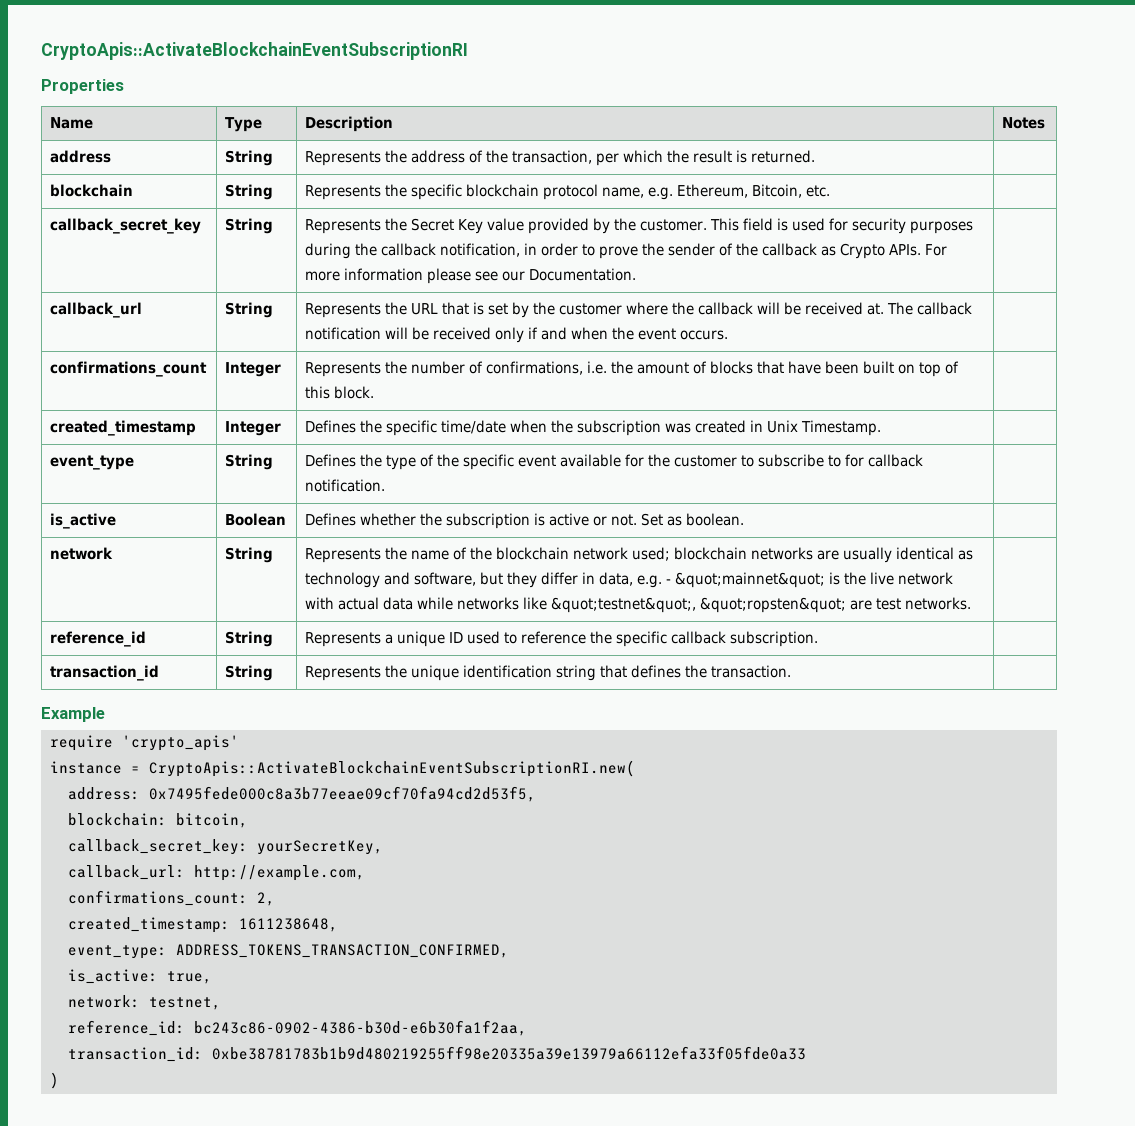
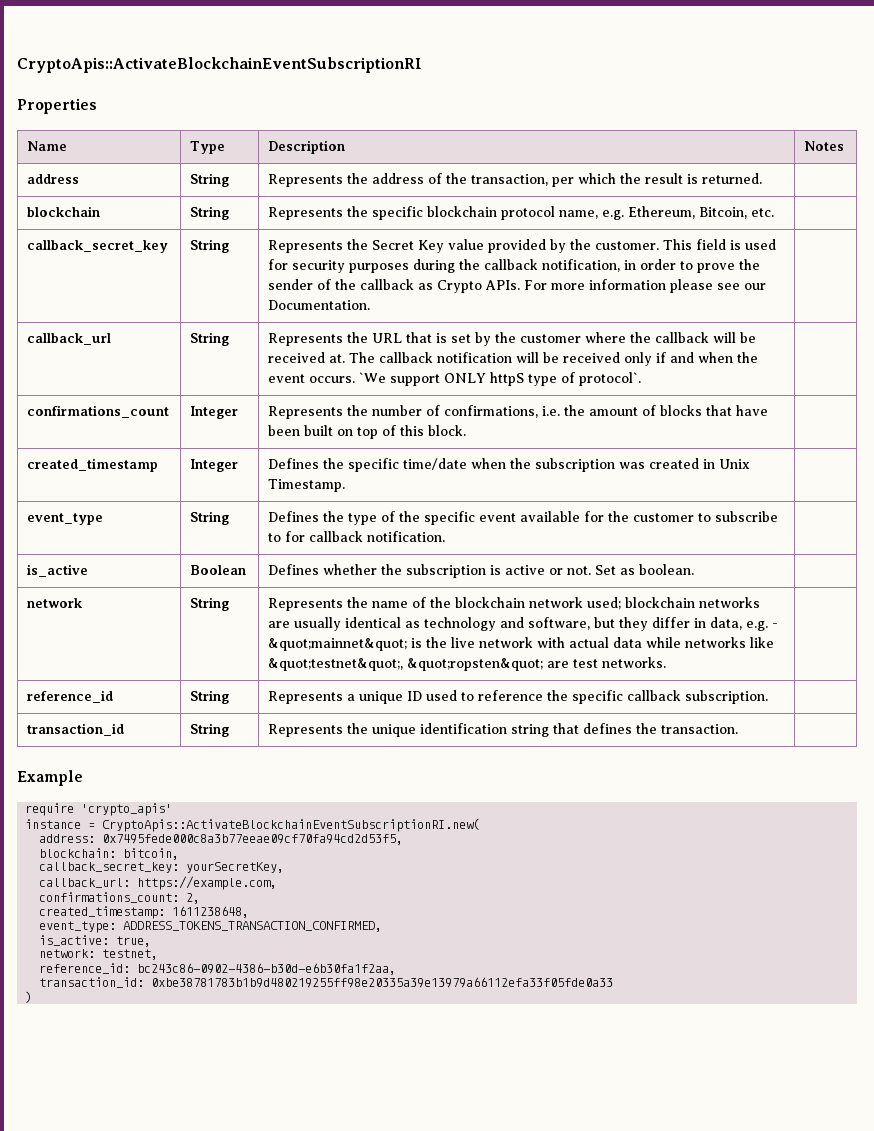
(729, 335) none -> [359,372,642,386] `We support ONLY httpS type of protocol`.
[193,865,365,881] http://example.com, -> [137,876,278,890] https://example.com,

